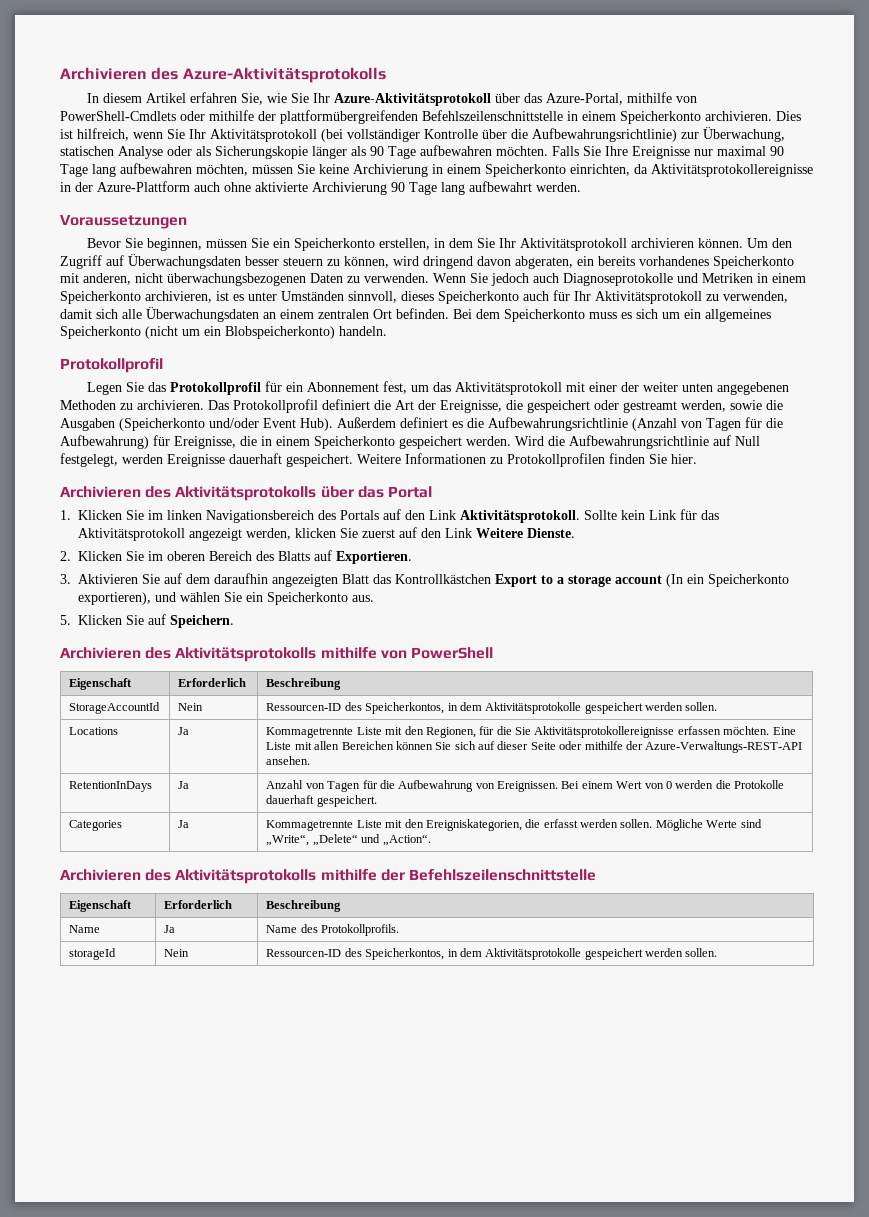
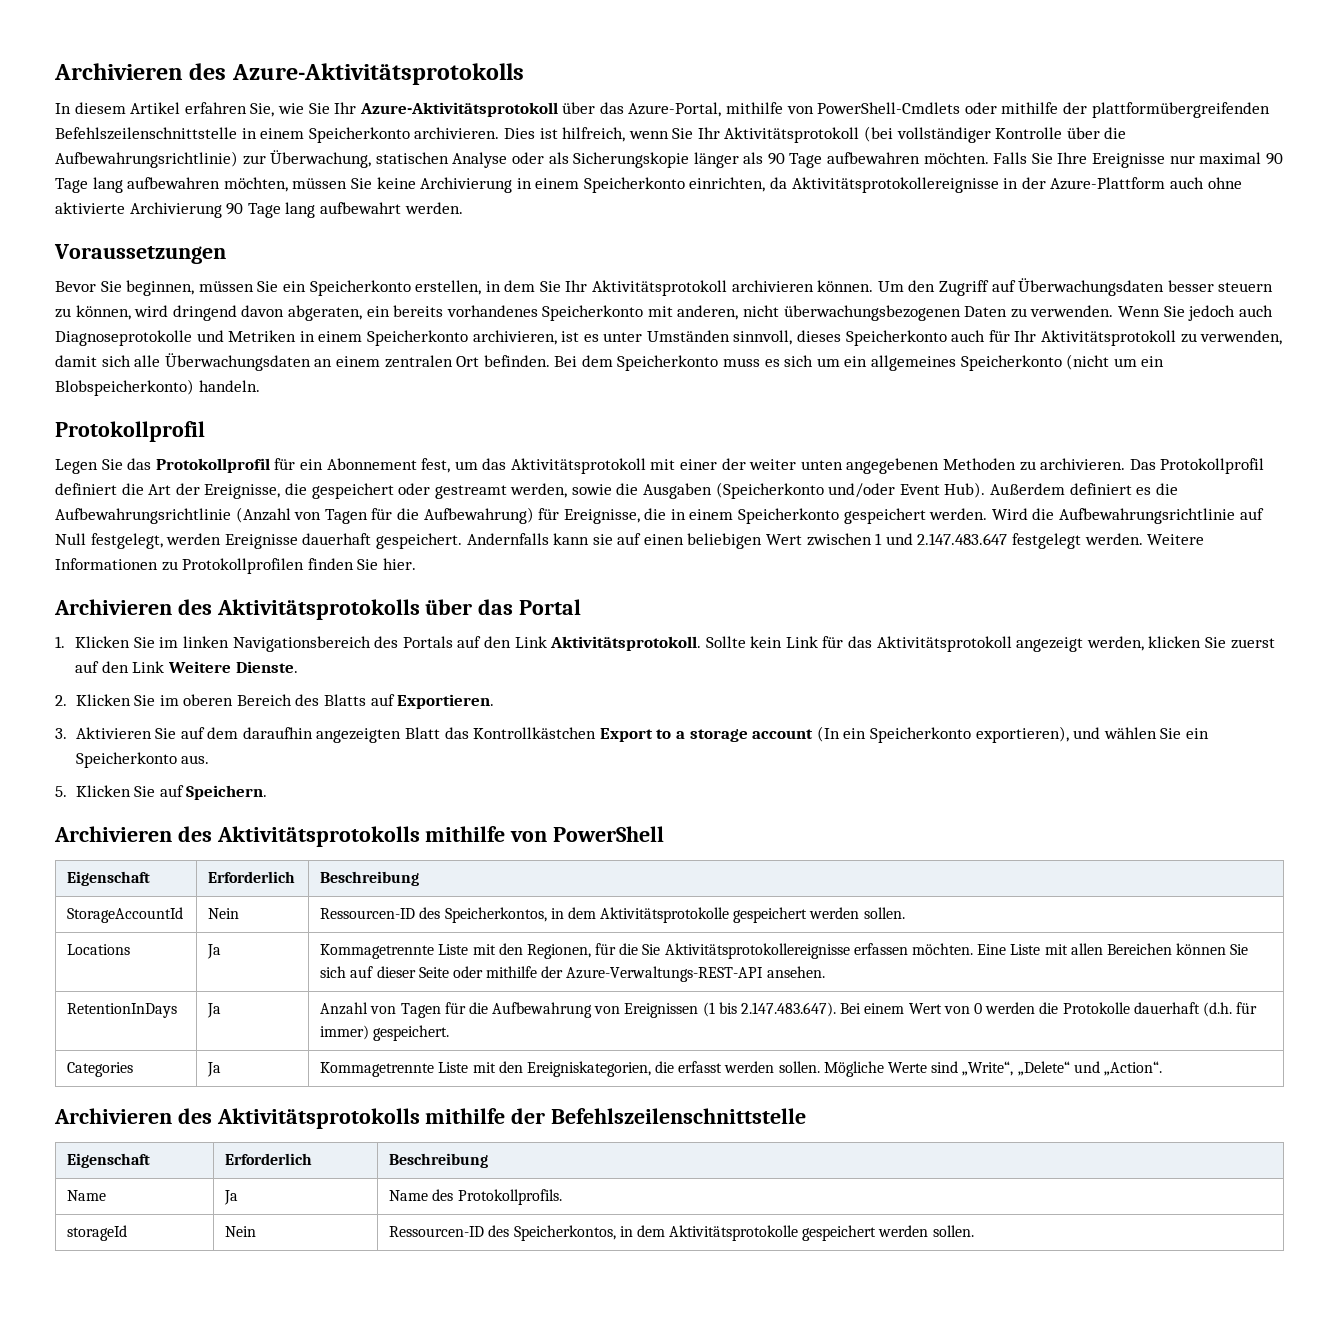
(353, 460) none -> [466,533,1143,549] Andernfalls kann sie auf einen beliebigen Wert zwischen 1 und 2.147.483.647 festgelegt werden.
[497,781,559,792] Ereignissen. -> [624,1002,837,1018] Ereignissen (1 bis 2.147.483.647).
(315, 799) none -> [1202,1002,1258,1017] [320,1025,370,1040] (d.h. für immer)

